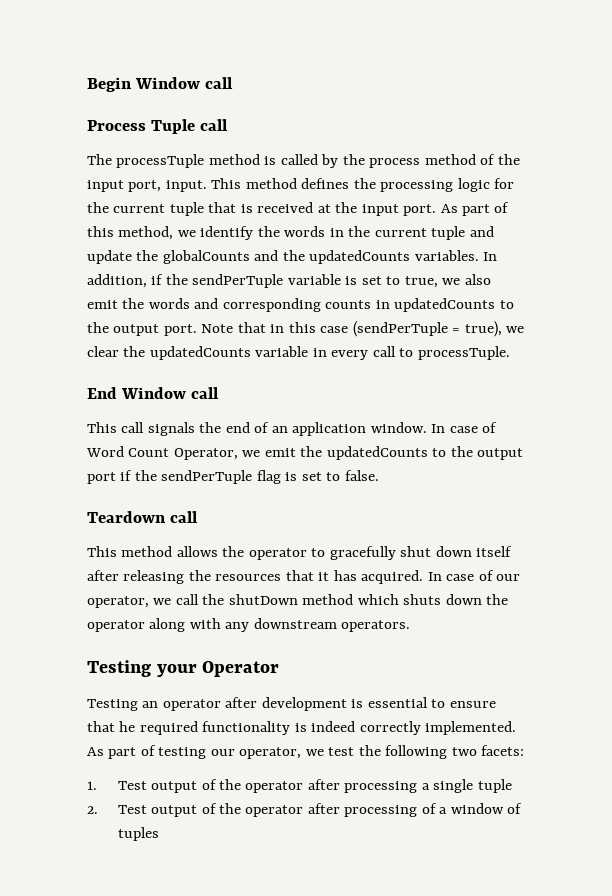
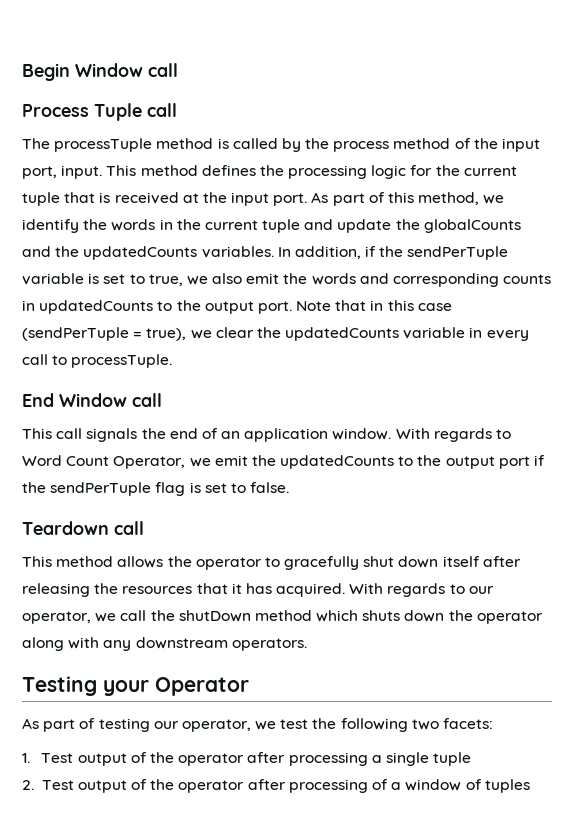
[431,422,498,433] In case of -> [395,428,512,442] With regards to
[427,570,494,581] In case of -> [349,583,465,597] With regards to
[87,697,496,711] [87,721,517,735] Testing an operator after development is essential to ensure that he required functionality is indeed correctly implemented. -> (249, 686) none

